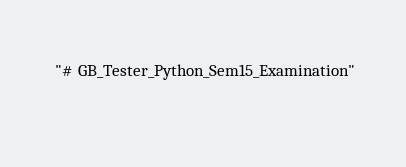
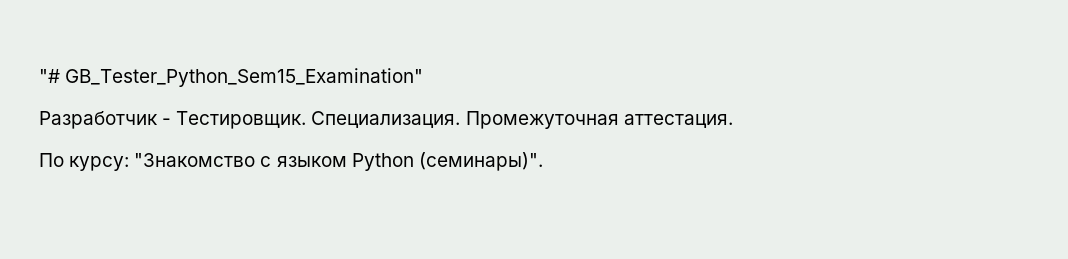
(355, 72) none -> [39,111,733,129] [39,152,543,171] // Разработчик - Тестировщик. Специализация. Промежуточная аттестация. // По курсу: "Знакомство с языком Python (семинары)".

